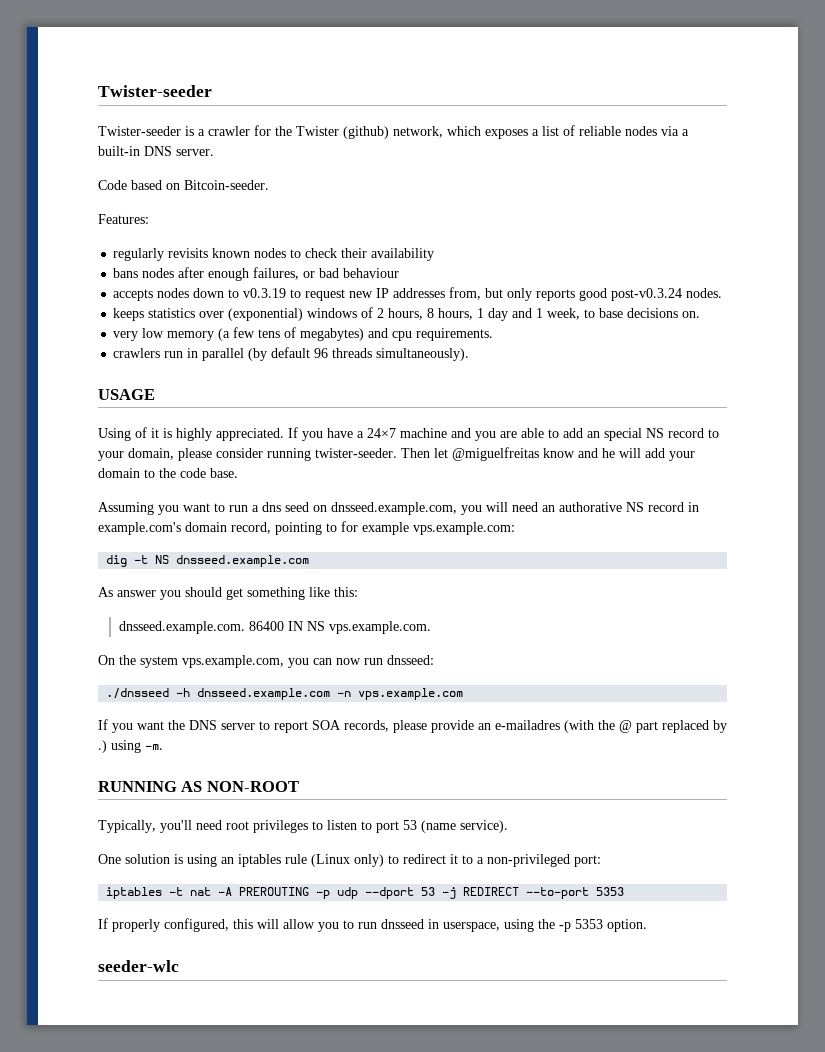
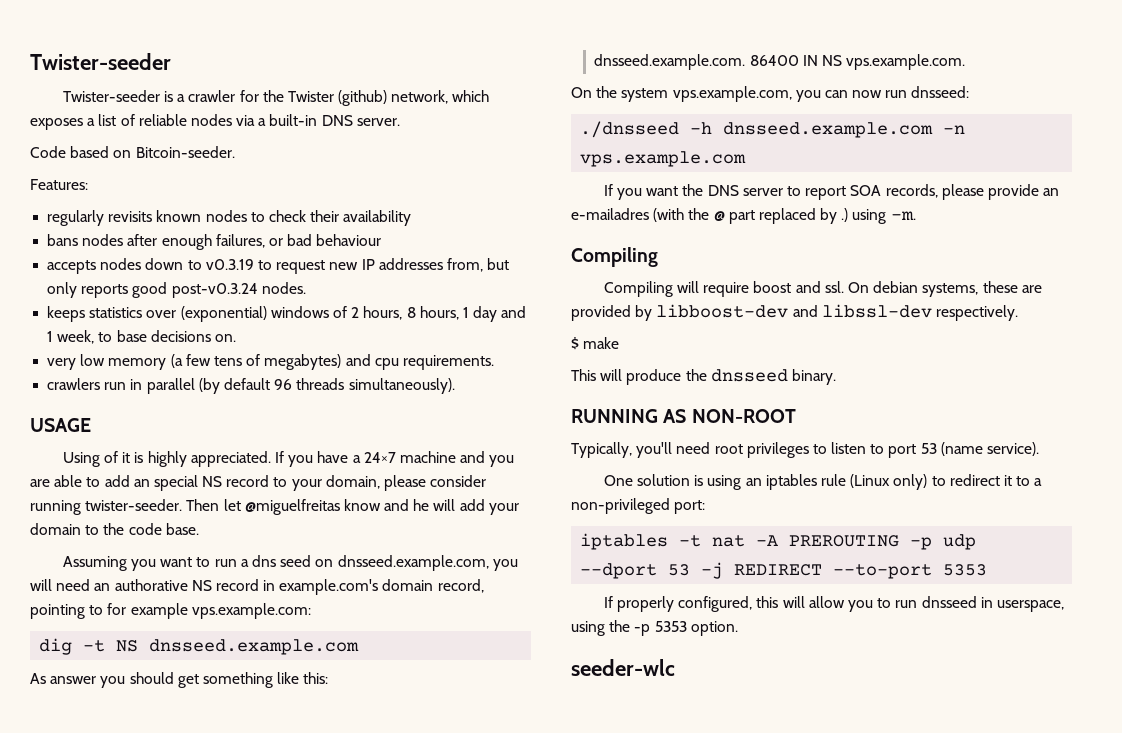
(163, 747) none -> [571,247,658,267] [603,281,1042,297] [571,304,1018,321] [571,337,620,350] [571,369,836,385] // Compiling // Compiling will require boost and ssl. On debian systems, these are provided by libboost-dev and libssl-dev respectively. // $ make // This will produce the dnsseed binary.

